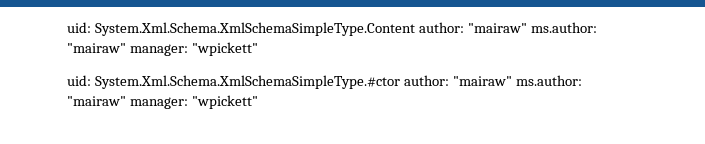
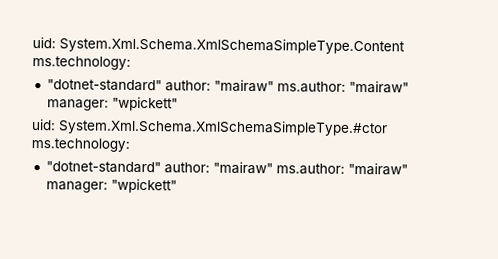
(415, 29) none -> [32,56,131,70] [46,79,162,92] ms.technology: // "dotnet-standard"
(400, 82) none -> [31,138,130,152] [45,161,161,174] ms.technology: // "dotnet-standard"

